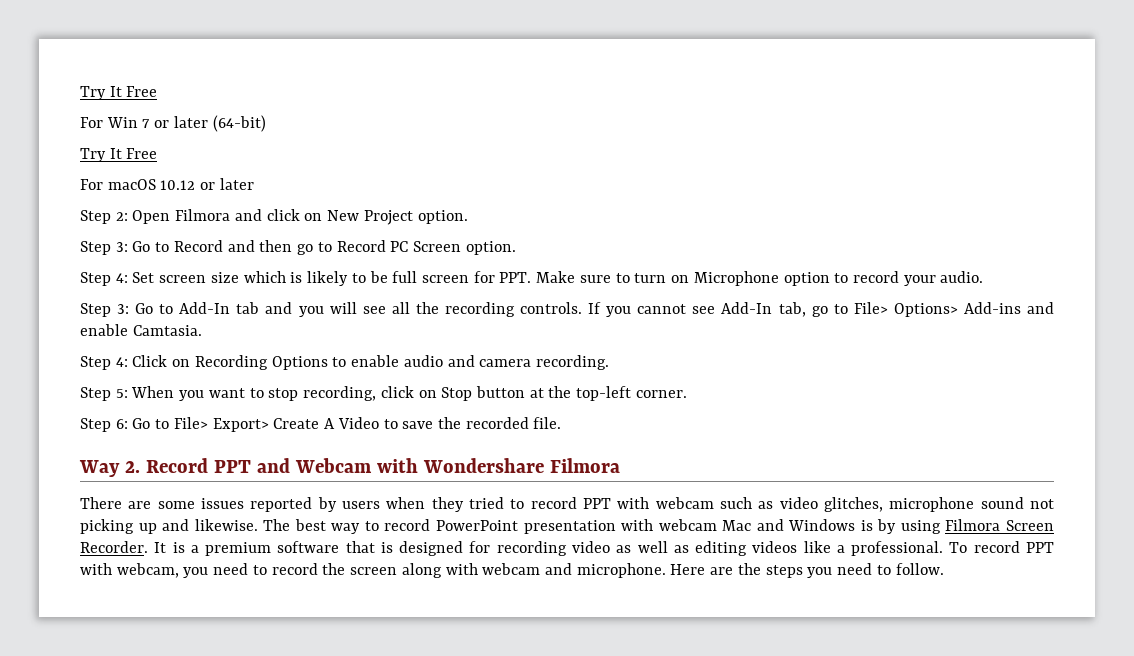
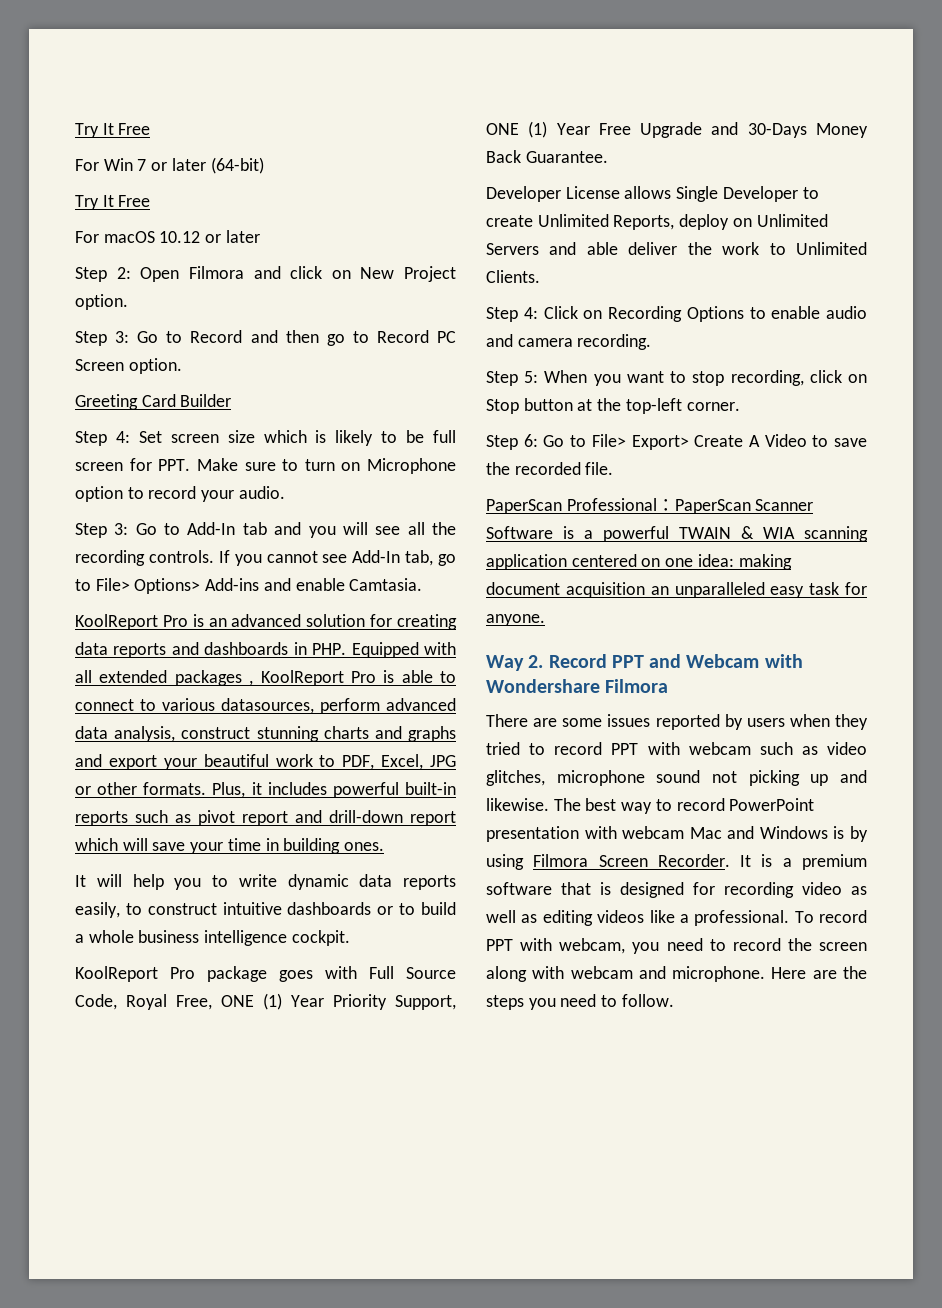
(516, 248) none -> [75,394,232,410] // Greeting Card Builder
(202, 330) none -> [75,614,457,630] [75,642,457,658] [75,670,456,686] [75,698,456,714] [75,726,457,742] [75,754,456,770] [75,782,456,798] [75,810,456,826] [75,838,385,854] [75,874,456,890] [75,902,456,918] [75,930,350,946] [75,966,456,982] [75,993,456,1010] [486,121,868,138] [486,150,608,163] [486,186,819,202] [486,214,828,230] [486,242,867,255] [486,270,540,283] // KoolReport Pro is an advanced solution for creating data reports and dashboards in PHP. Equipped with all extended packages , KoolReport Pro is able to connect to various datasources, perform advanced data analysis, construct stunning charts and graphs and export your beautiful work to PDF, Excel, JPG or other formats. Plus, it includes powerful built-in reports such as pivot report and drill-down report which will save your time in building ones. // It will help you to write dynamic data reports easily, to construct intuitive dashboards or to build a whole business intelligence cockpit. // KoolReport Pro package goes with Full Source Code, Royal Free, ONE (1) Year Priority Support, ONE (1) Year Free Upgrade and 30-Days Money Back Guarantee. // Developer License allows Single Developer to create Unlimited Reports, deploy on Unlimited Servers and able deliver the work to Unlimited Clients.
(562, 423) none -> [486,498,814,514] [486,526,868,542] [486,554,792,570] [486,582,867,598] [486,614,545,626] // PaperScan Professional：PaperScan Scanner Software is a powerful TWAIN & WIA scanning application centered on one idea: making document acquisition an unparalleled easy task for anyone.

